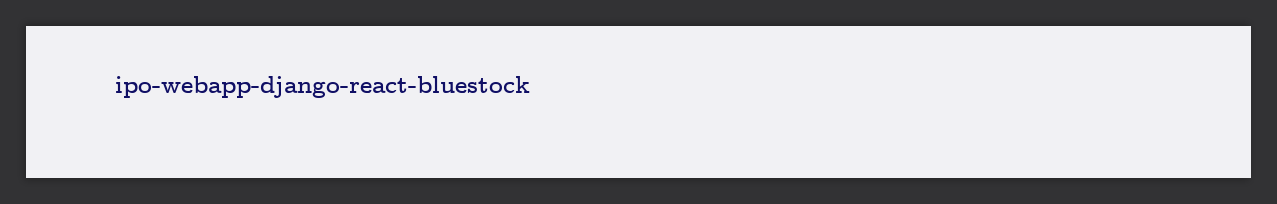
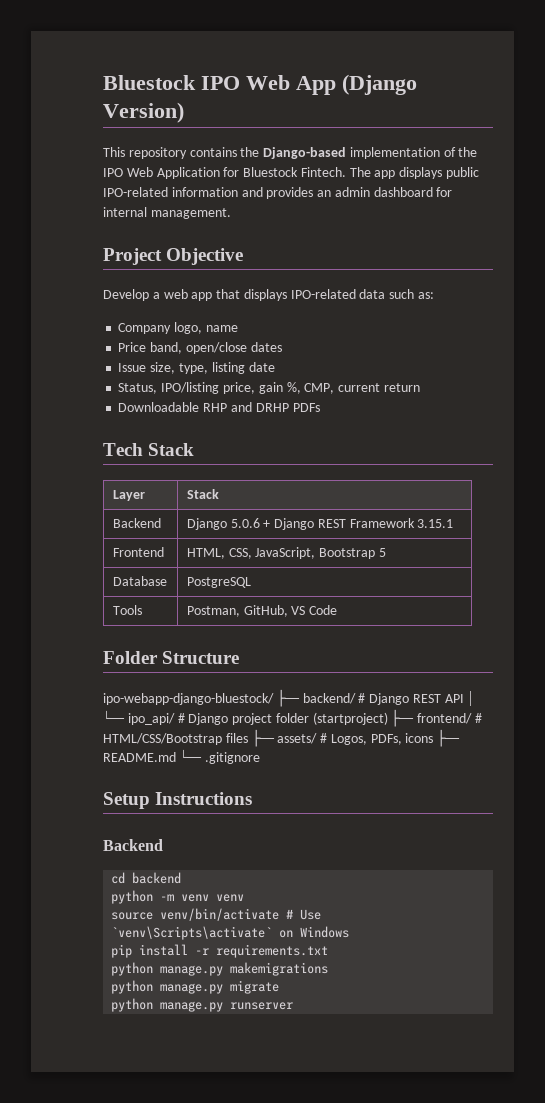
[115,76,530,98] ipo-webapp-django-react-bluestock -> [103,74,417,95] [103,102,184,123] [103,147,478,159] [103,167,480,179] [103,187,453,199] [103,207,231,219] [103,248,244,265] [103,289,435,301] [118,322,238,334] [118,342,282,354] [118,362,275,374] [118,382,420,394] [118,402,320,412] [103,443,195,456] [112,490,145,501] [186,489,219,499] [112,518,161,528] [186,518,454,530] [112,547,164,557] [186,547,386,559] [112,576,167,586] [186,577,251,588] [112,605,142,615] [186,605,338,617] [103,651,240,664] [103,689,475,707] [103,709,483,727] [103,729,461,747] [103,749,260,764] [103,792,253,809] [103,839,163,851] [111,872,182,884] [111,890,245,904] [111,908,322,921] [111,926,350,940] [111,944,329,958] [111,962,329,976] [111,980,280,994] [111,998,294,1012] Bluestock IPO Web App (Django Version) // This repository contains the Django-based implementation of the IPO Web Application for Bluestock Fintech. The app displays public IPO-related information and provides an admin dashboard for internal management. // Project Objective // Develop a web app that displays IPO-related data such as: // Company logo, name // Price band, open/close dates // Issue size, type, listing date // Status, IPO/listing price, gain %, CMP, current return // Downloadable RHP and DRHP PDFs // Tech Stack // Layer | Stack // Backend | Django 5.0.6 + Django REST Framework 3.15.1 // Frontend | HTML, CSS, JavaScript, Bootstrap 5 // Database | PostgreSQL // Tools | Postman, GitHub, VS Code // Folder Structure // ipo-webapp-django-bluestock/ ├── backend/ # Django REST API │ └── ipo_api/ # Django project folder (startproject) ├── frontend/ # HTML/CSS/Bootstrap files ├── assets/ # Logos, PDFs, icons ├── README.md └── .gitignore // Setup Instructions // Backend // cd backend // python -m venv venv // source venv/bin/activate # Use `venv\Scripts\activate` on Windows // pip install -r requirements.txt // python manage.py makemigrations // python manage.py migrate // python manage.py runserver

